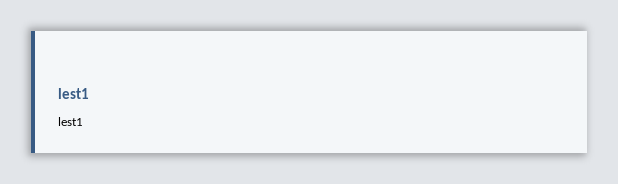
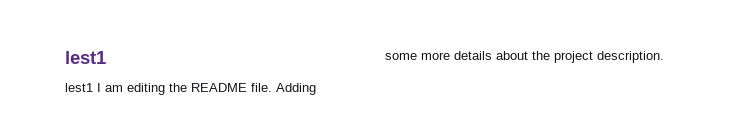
(83, 121) none -> [97,83,316,95] [385,51,664,63] I am editing the README file. Adding some more details about the project description.

